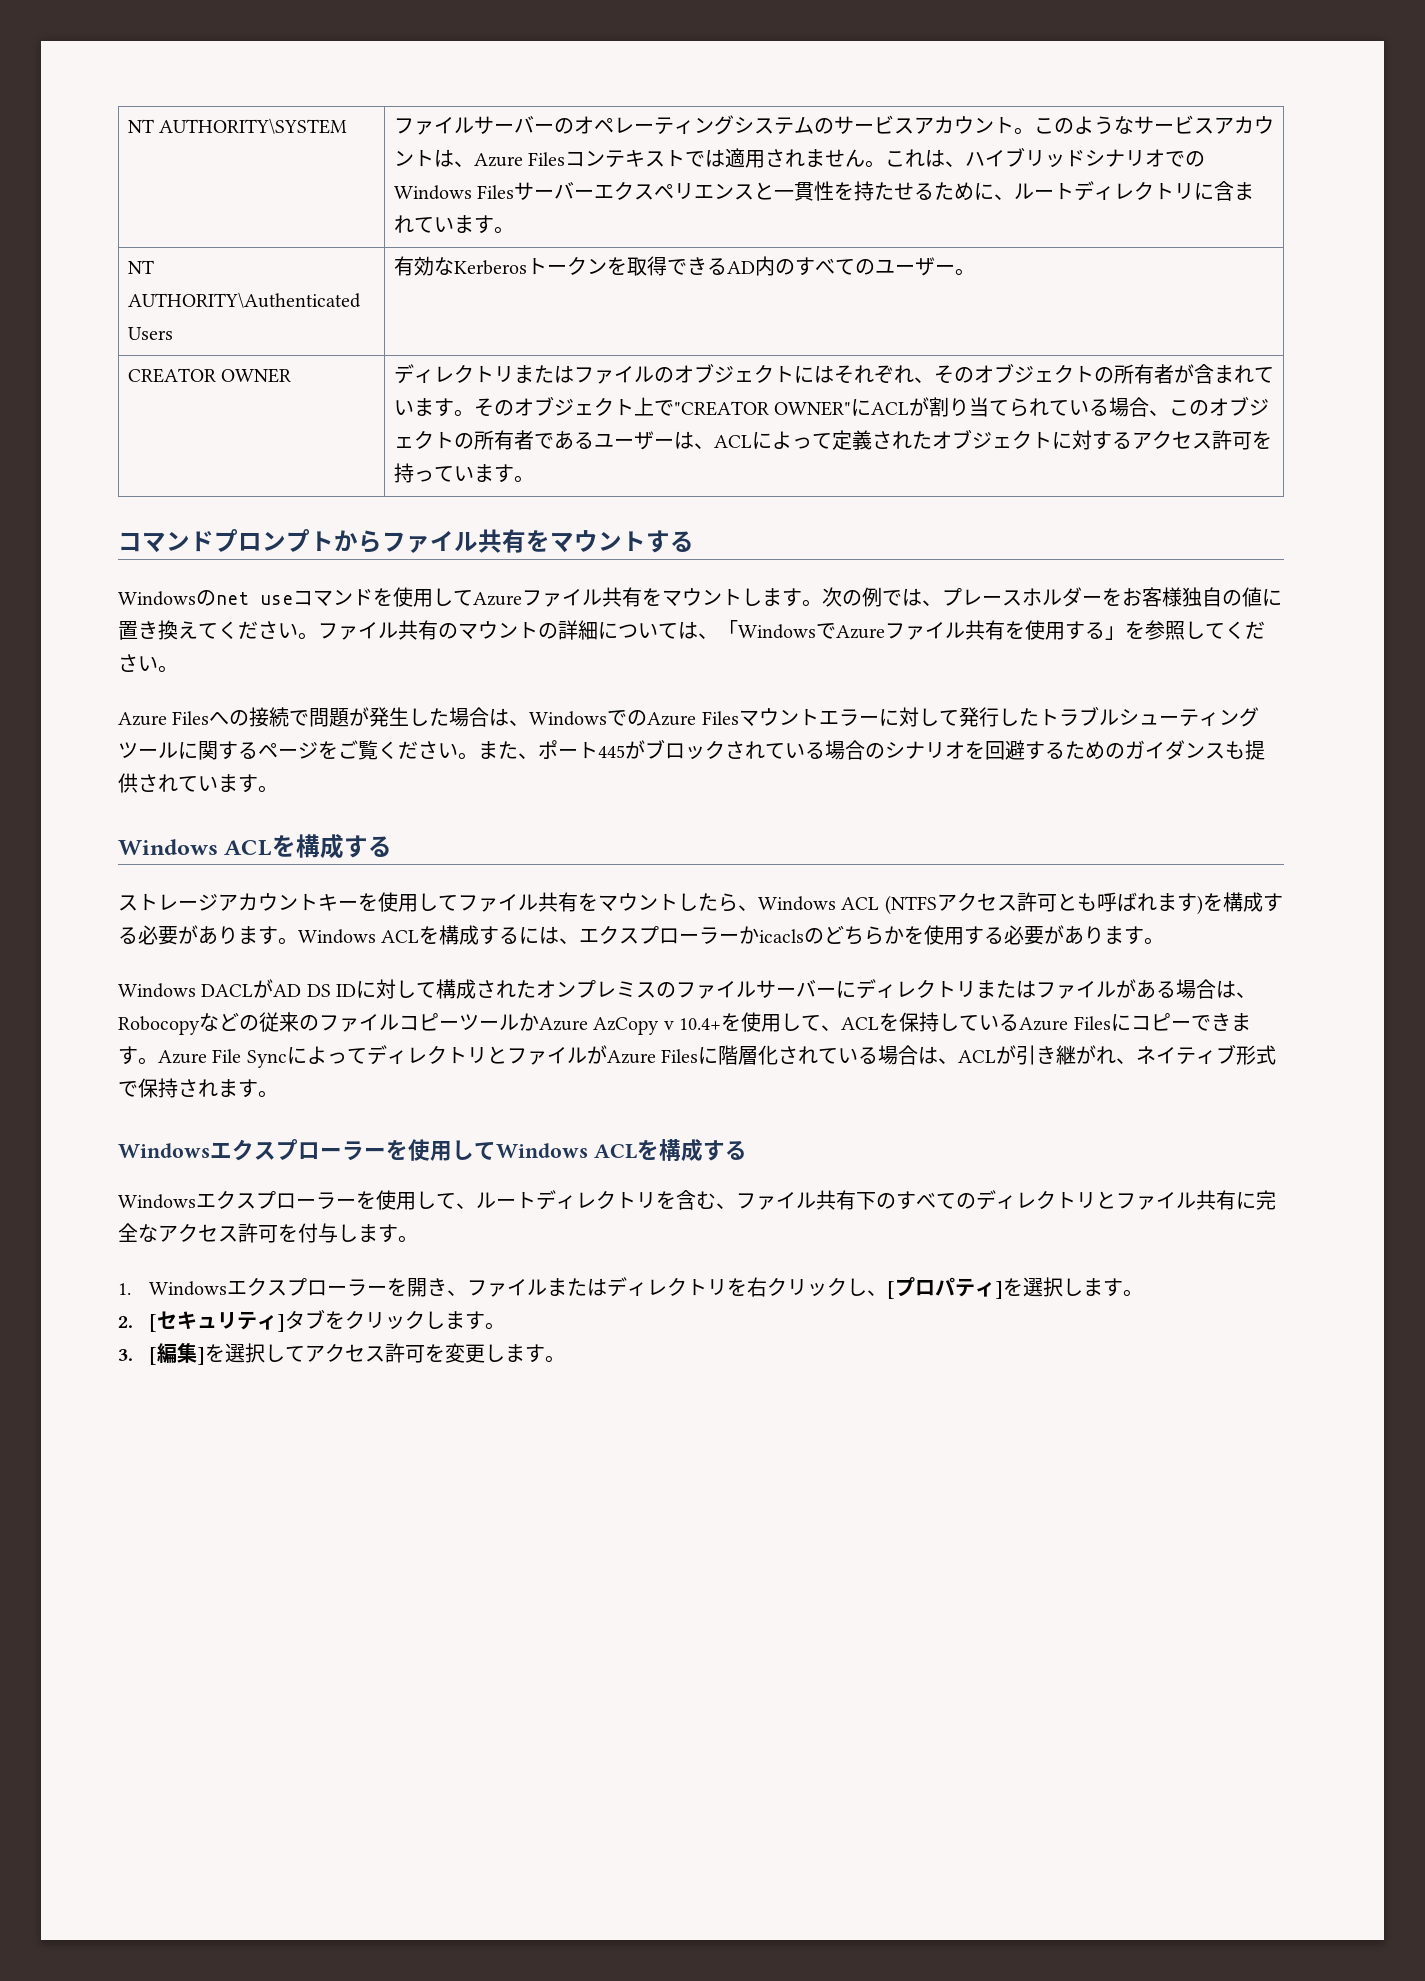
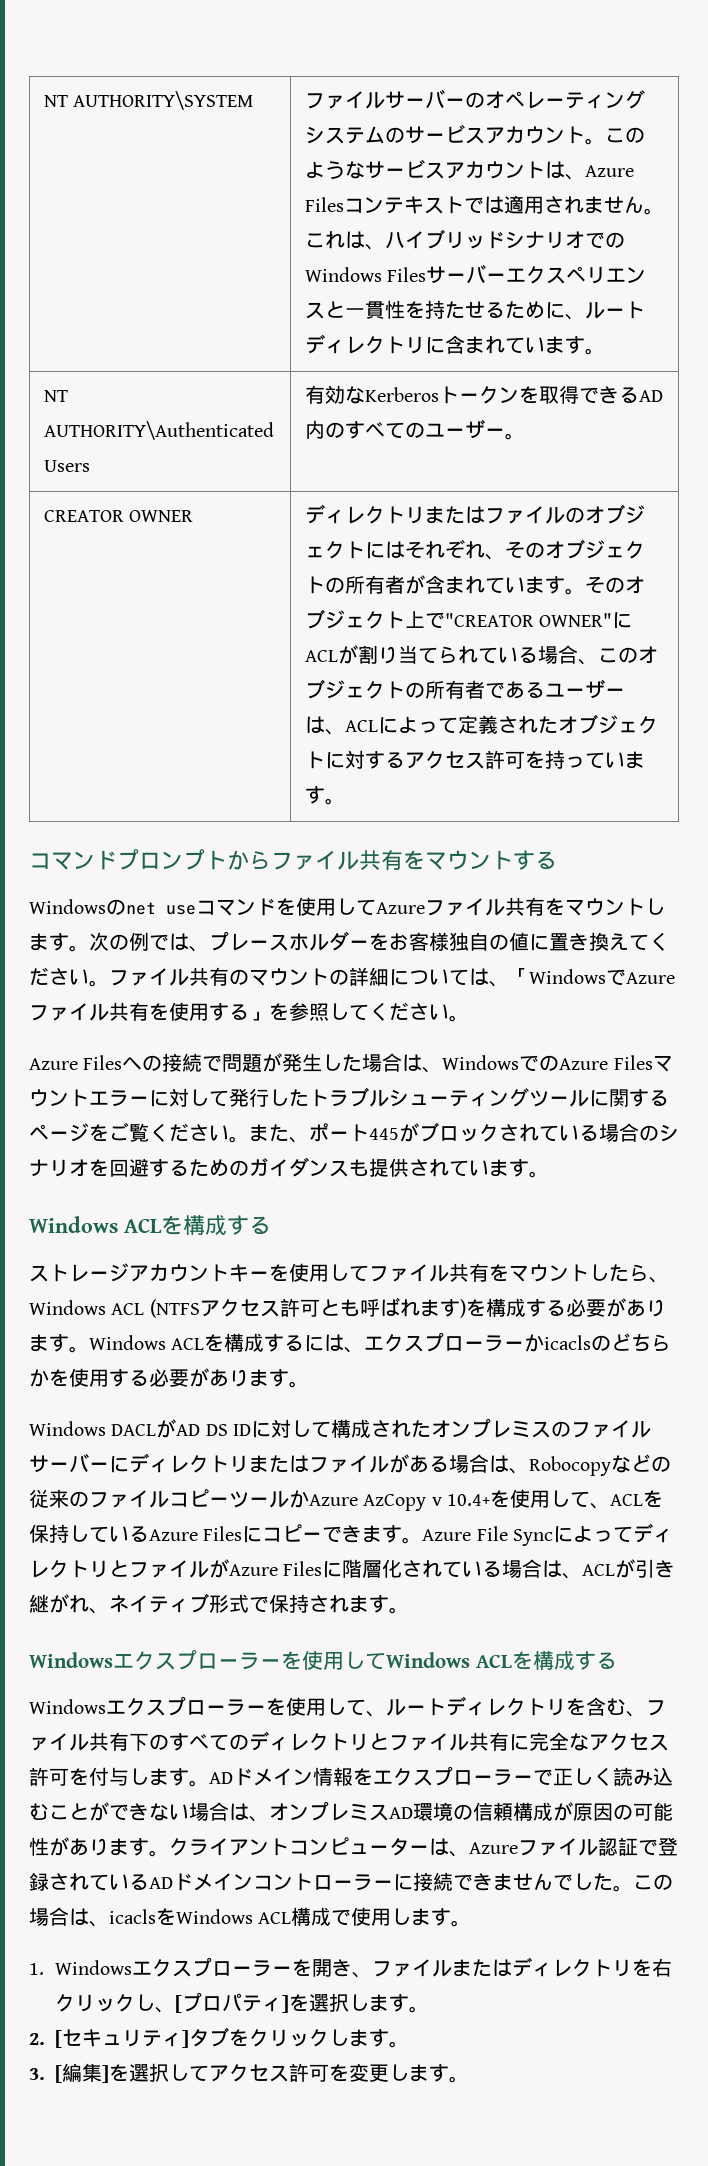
(418, 1239) none -> [209,1766,673,1786] [29,1801,673,1822] [29,1837,678,1857] [29,1872,673,1892] [29,1907,472,1927] ADドメイン情報をエクスプローラーで正しく読み込むことができない場合は、オンプレミスAD環境の信頼構成が原因の可能性があります。クライアントコンピューターは、Azureファイル認証で登録されているADドメインコントローラーに接続できませんでした。この場合は、icaclsをWindows ACL構成で使用します。

